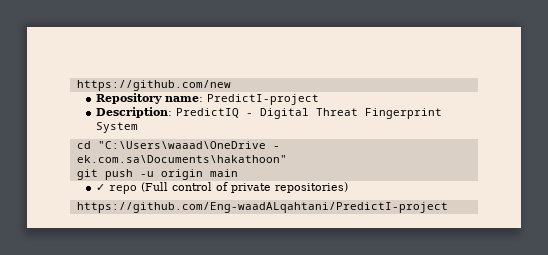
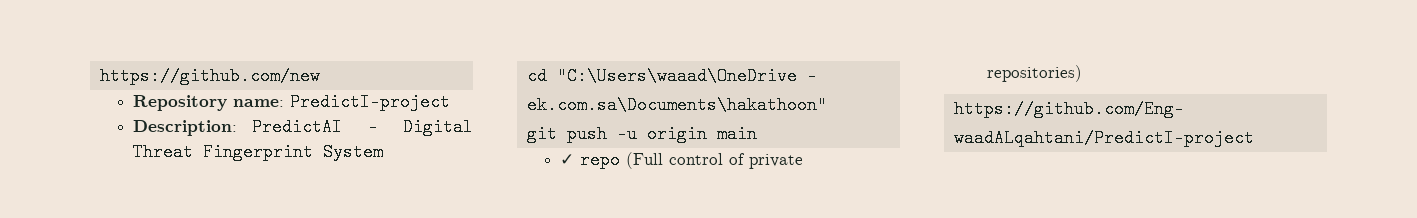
[175,108,239,118] PredictIQ -> [252,118,343,136] PredictAI

